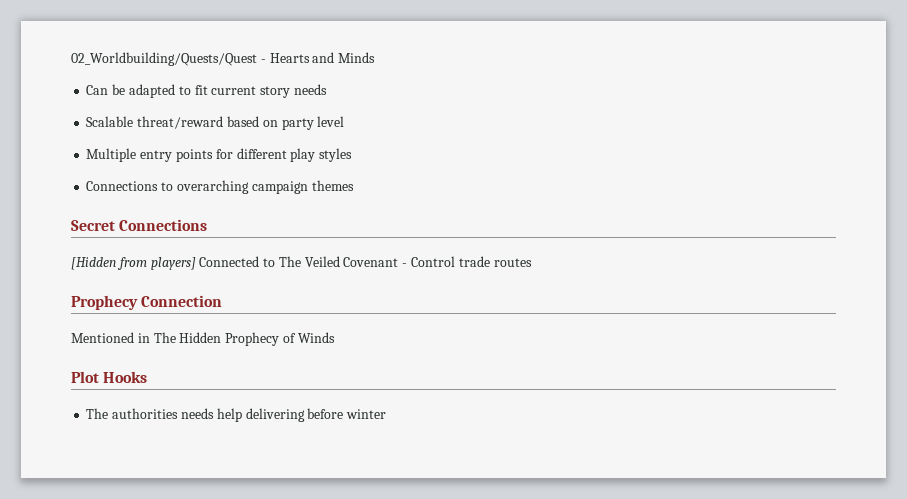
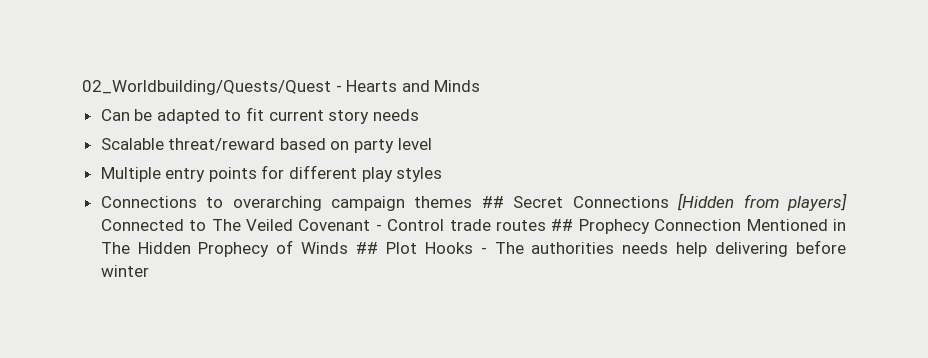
(354, 185) // -> [481,196,504,208] ##
(208, 225) // -> (669, 202) none
(532, 262) // -> [551,219,574,231] ##
(223, 301) // -> (742, 225) none
(335, 337) // -> [356,242,379,254] ##
(148, 377) // -> [480,247,487,254] -

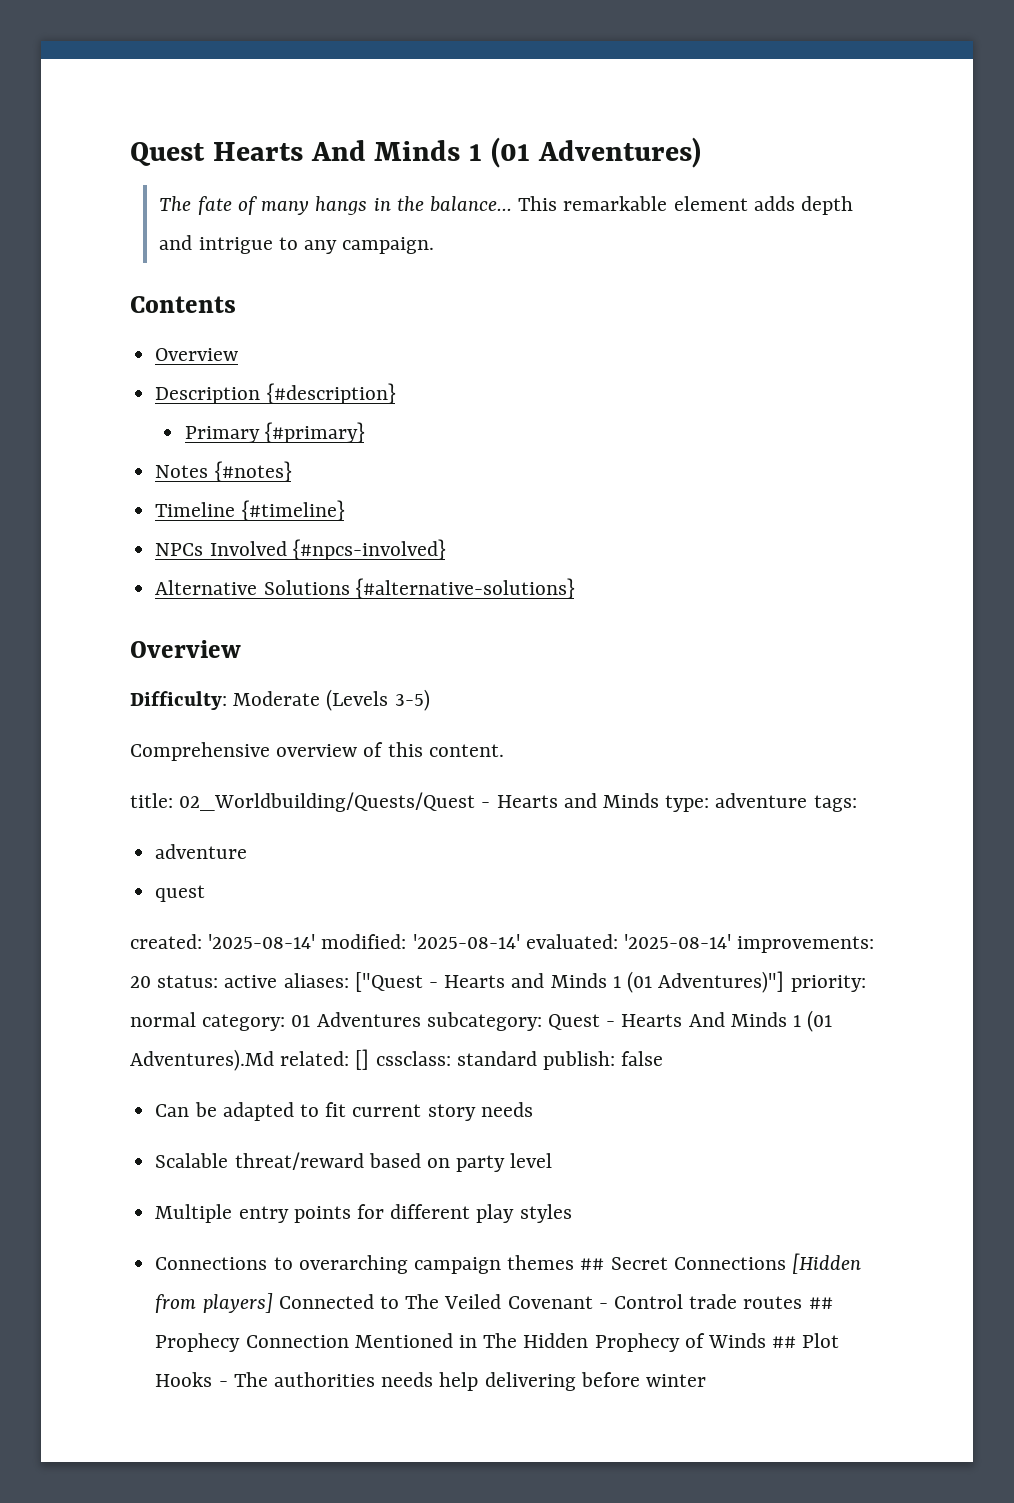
(82, 87) none -> [130,137,701,168] [159,196,853,215] [159,235,435,254] [130,296,236,313] [155,348,239,361] [155,383,396,404] [184,422,365,443] [155,461,292,482] [155,500,345,521] [155,539,446,560] [155,578,575,599] [130,640,241,658] [130,689,430,711] [130,742,504,761] [130,793,173,808] Quest Hearts And Minds 1 (01 Adventures) // The fate of many hangs in the balance... This remarkable element adds depth and intrigue to any campaign. // Contents // Overview // Description {#description} // Primary {#primary} // Notes {#notes} // Timeline {#timeline} // NPCs Involved {#npcs-involved} // Alternative Solutions {#alternative-solutions} // Overview // Difficulty: Moderate (Levels 3-5) // Comprehensive overview of this content. // title:
(481, 86) none -> [665,793,857,812] [155,844,248,859] [155,885,206,902] [130,934,875,953] [130,971,866,993] [130,1010,833,1032] [130,1049,664,1071] type: adventure tags: // adventure // quest // created: '2025-08-14' modified: '2025-08-14' evaluated: '2025-08-14' improvements: 20 status: active aliases: ["Quest - Hearts and Minds 1 (01 Adventures)"] priority: normal category: 01 Adventures subcategory: Quest - Hearts And Minds 1 (01 Adventures).Md related: [] cssclass: standard publish: false

